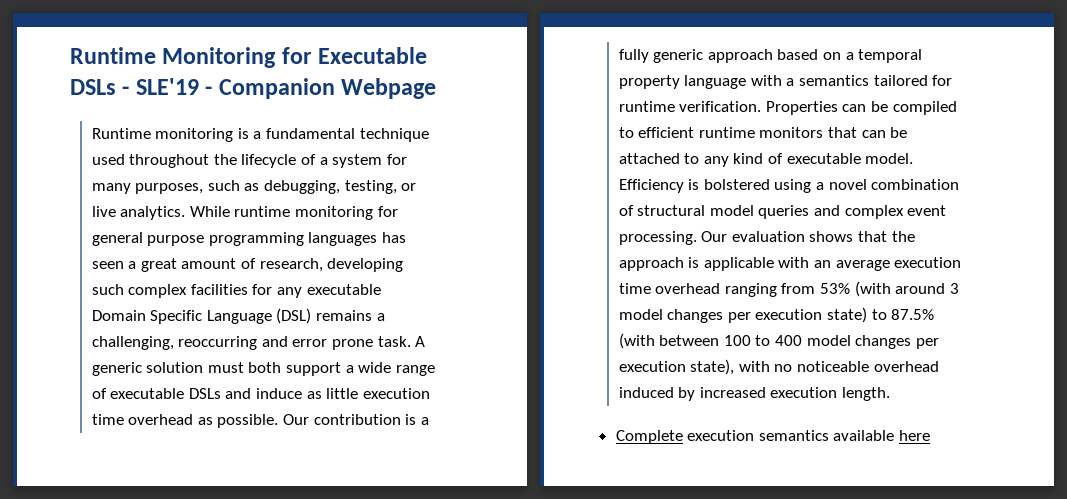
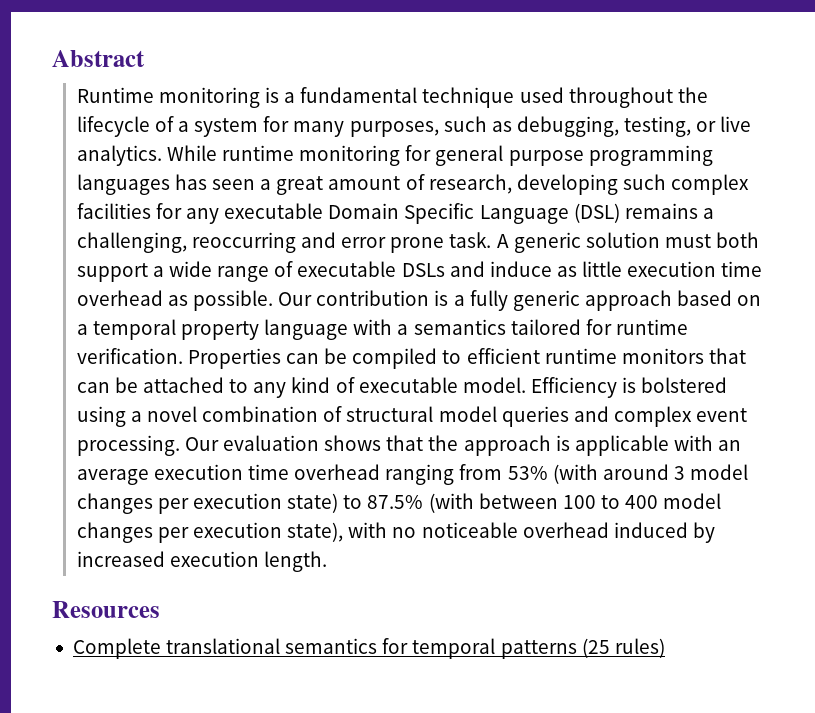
[70,47,428,68] [70,78,437,99] Runtime Monitoring for Executable DSLs - SLE'19 - Companion Webpage -> [52,50,145,67] Abstract
(890, 394) none -> [52,601,160,618] // Resources
[687,430,931,441] execution semantics available here -> [166,638,665,659] translational semantics for temporal patterns (25 rules)

